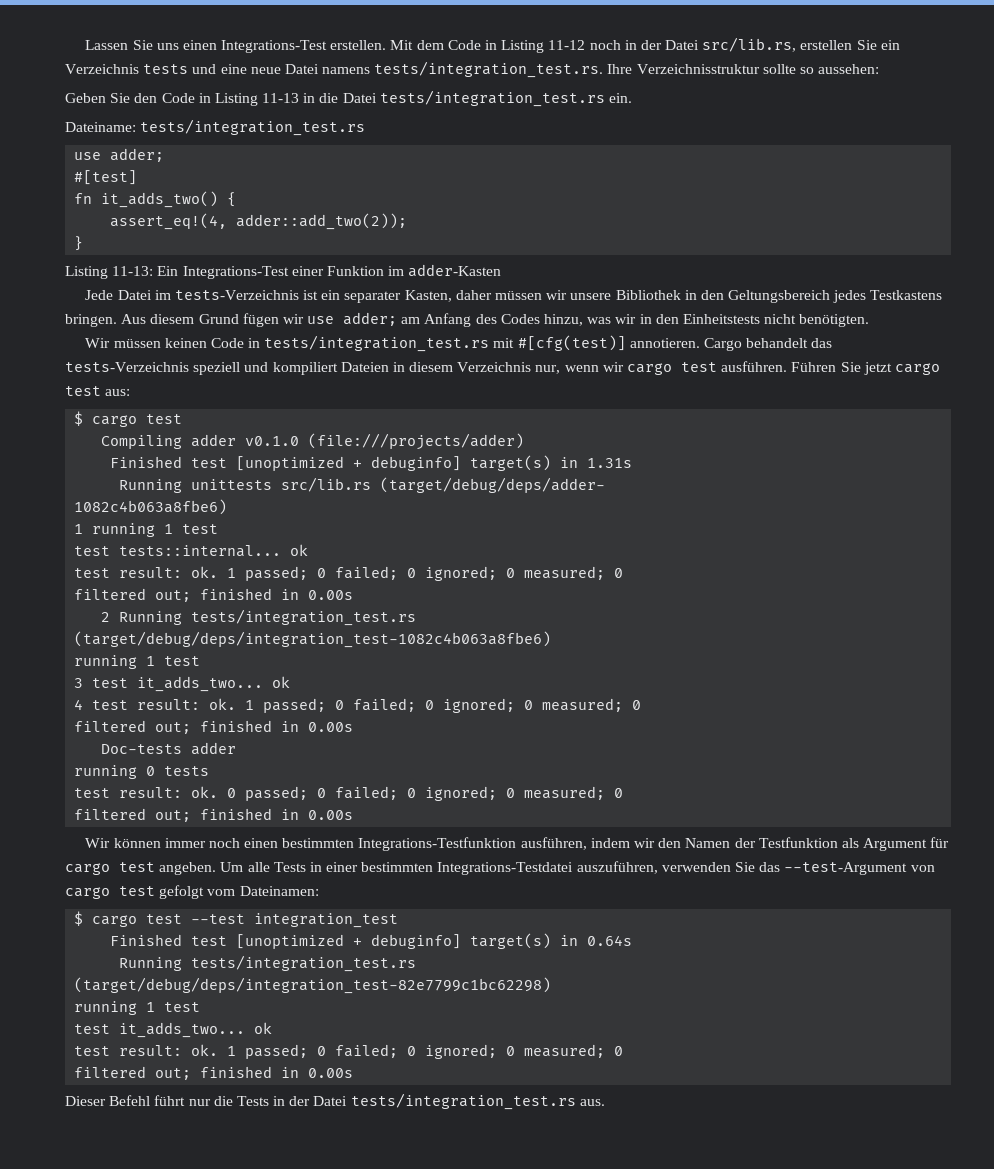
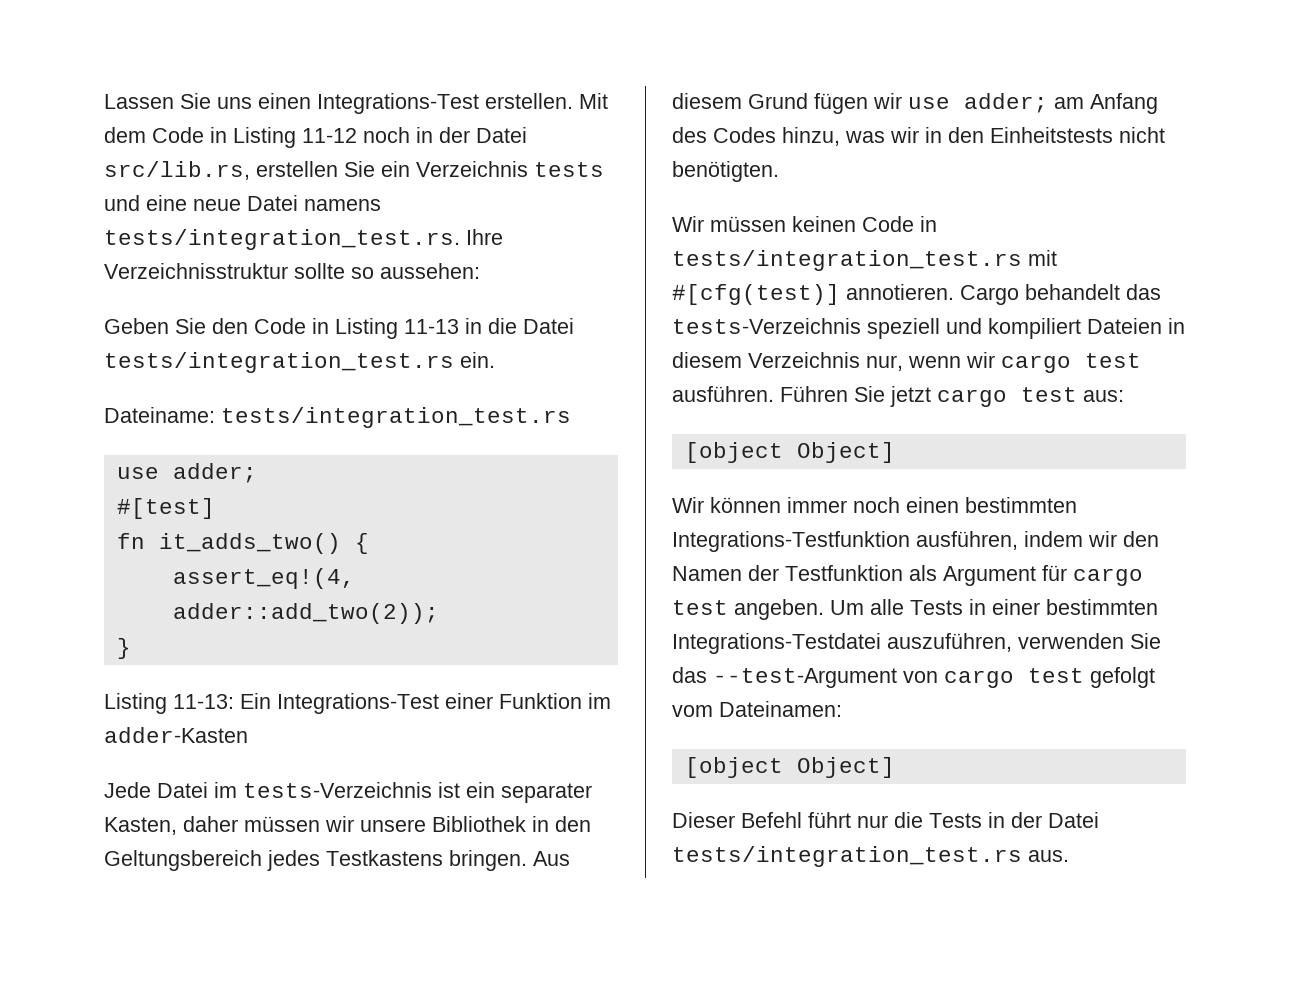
[74,411,183,427] [101,433,525,450] [110,455,633,471] [119,477,606,493] [74,499,228,515] [74,523,219,537] [74,544,309,557] [74,566,624,581] [74,588,354,602] [101,609,417,626] [74,631,552,648] [74,655,201,669] [74,676,291,692] [74,698,642,713] [74,720,354,734] [101,742,237,755] [74,765,210,779] [74,786,624,801] [74,808,354,822] $ cargo test // Compiling adder v0.1.0 (file:///projects/adder) // Finished test [unoptimized + debuginfo] target(s) in 1.31s // Running unittests src/lib.rs (target/debug/deps/adder- // 1082c4b063a8fbe6) // 1 running 1 test // test tests::internal... ok // test result: ok. 1 passed; 0 failed; 0 ignored; 0 measured; 0 // filtered out; finished in 0.00s // 2 Running tests/integration_test.rs // (target/debug/deps/integration_test-1082c4b063a8fbe6) // running 1 test // 3 test it_adds_two... ok // 4 test result: ok. 1 passed; 0 failed; 0 ignored; 0 measured; 0 // filtered out; finished in 0.00s // Doc-tests adder // running 0 tests // test result: ok. 0 passed; 0 failed; 0 ignored; 0 measured; 0 // filtered out; finished in 0.00s -> [684,442,895,463] [object Object]
[74,911,399,928] [110,933,633,949] [119,955,417,972] [74,977,552,994] [74,1001,201,1015] [74,1022,273,1038] [74,1044,624,1059] [74,1066,354,1080] $ cargo test --test integration_test // Finished test [unoptimized + debuginfo] target(s) in 0.64s // Running tests/integration_test.rs // (target/debug/deps/integration_test-82e7799c1bc62298) // running 1 test // test it_adds_two... ok // test result: ok. 1 passed; 0 failed; 0 ignored; 0 measured; 0 // filtered out; finished in 0.00s -> [684,757,895,778] [object Object]

